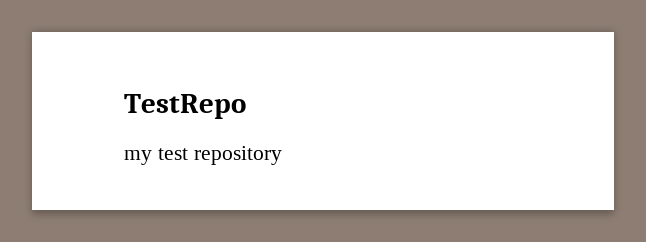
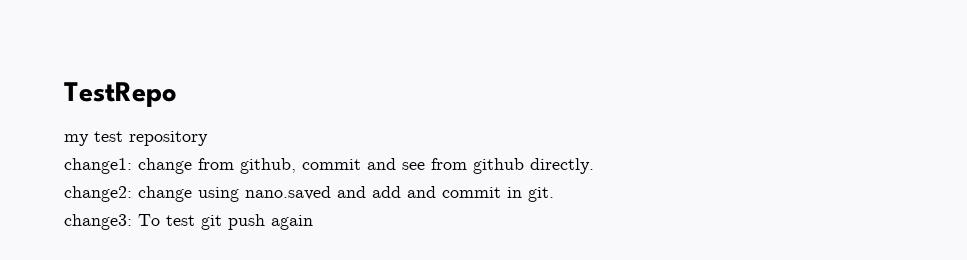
(282, 155) none -> [64,158,594,174] [64,186,554,202] [64,214,313,230] // change1: change from github, commit and see from github directly. // change2: change using nano.saved and add and commit in git. // change3: To test git push again

